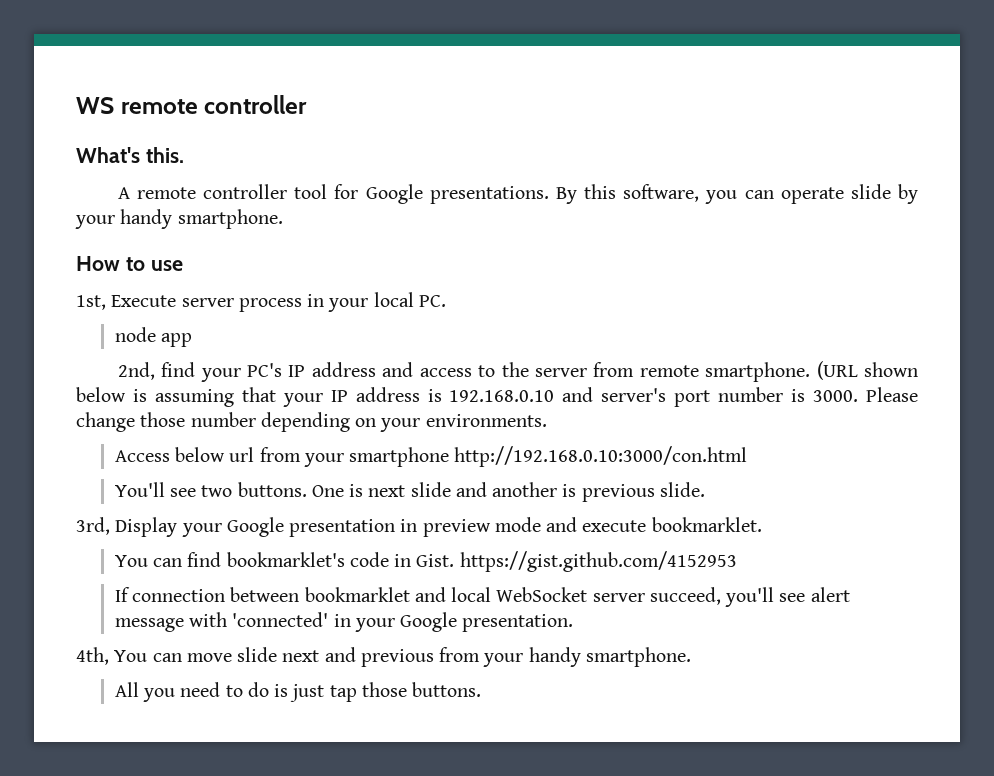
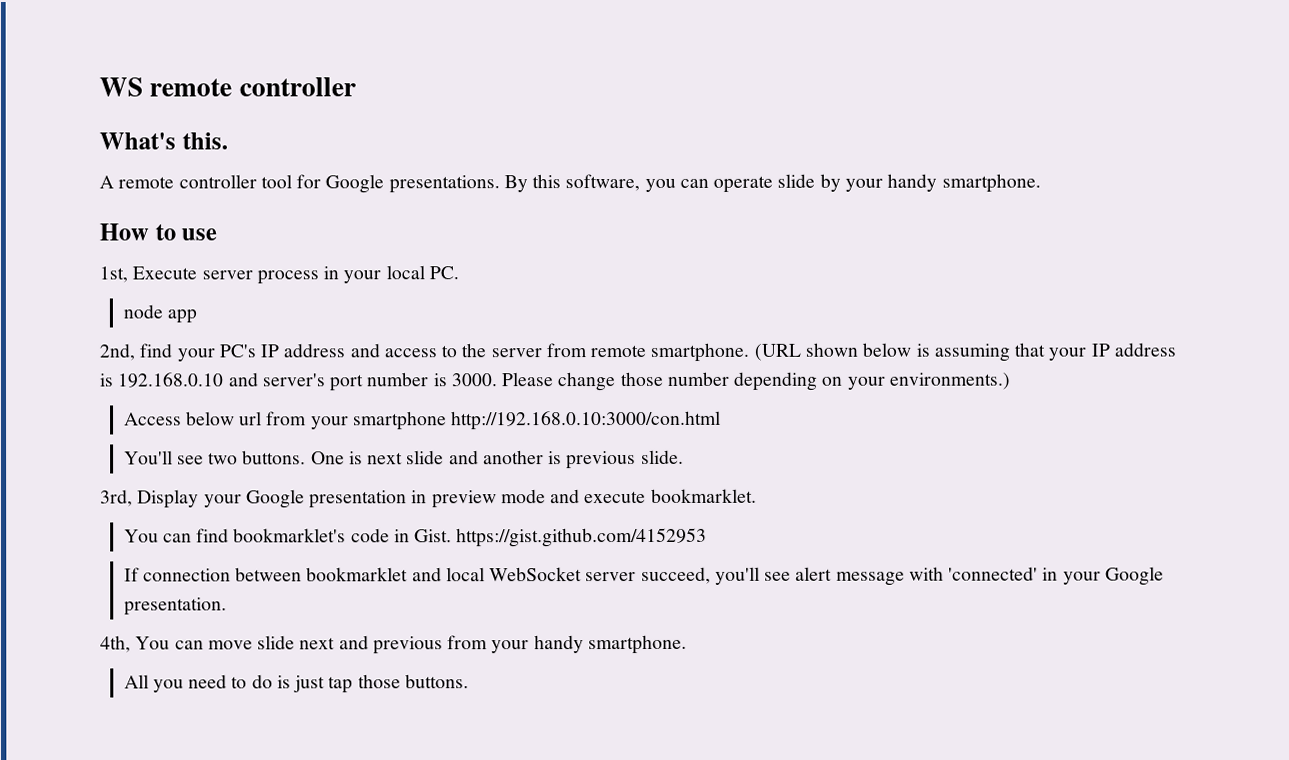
[425,414,547,427] environments. -> [888,372,1011,390] environments.)

